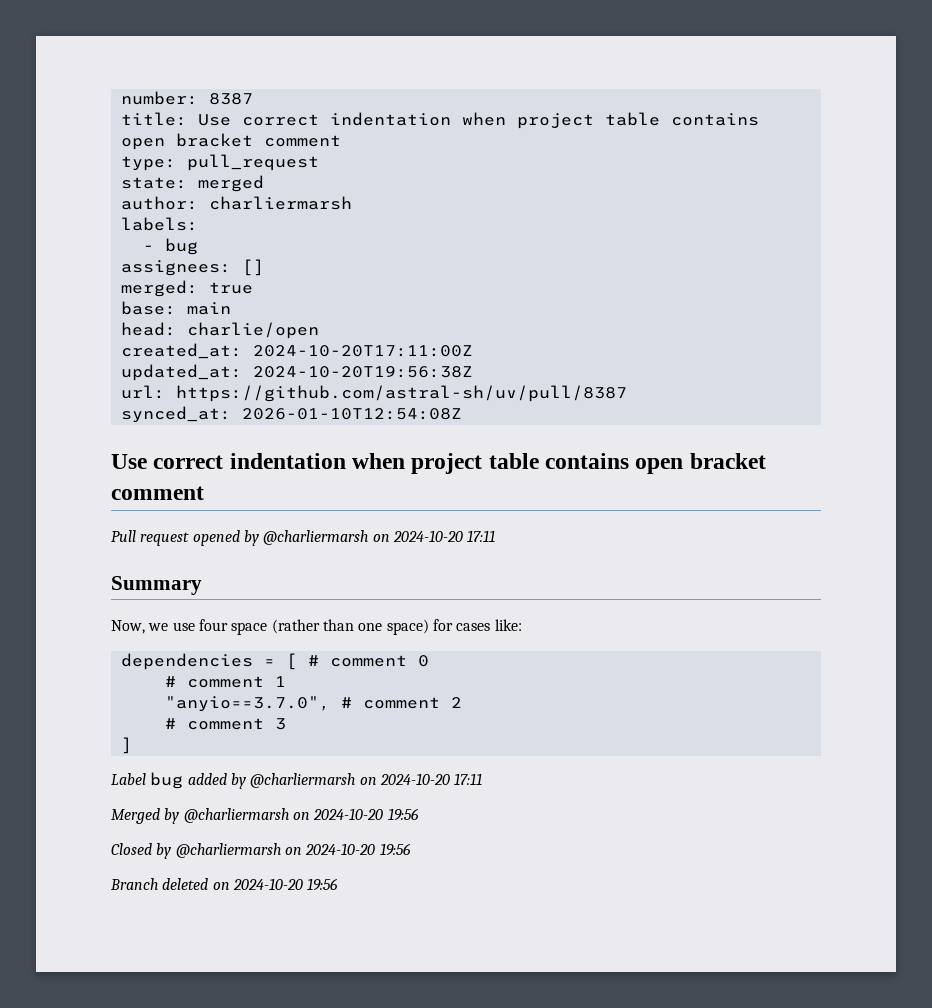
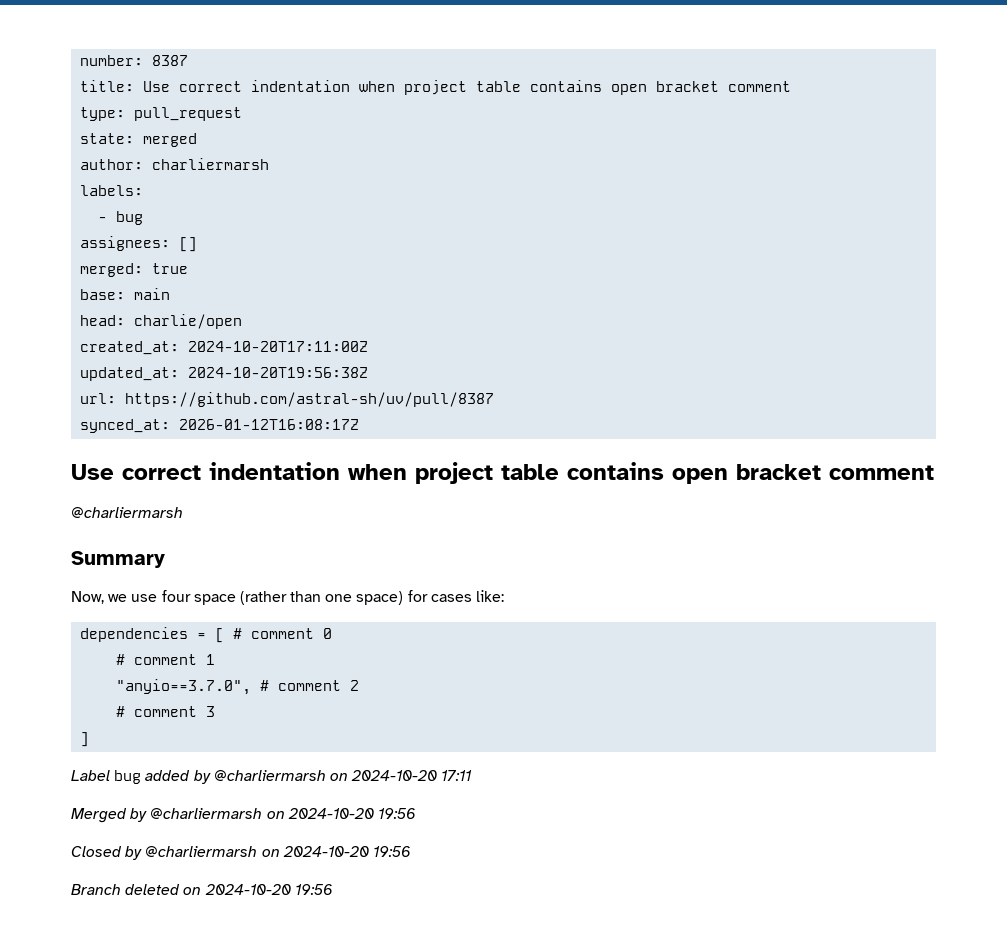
[241,408,462,420] 2026-01-10T12:54:08Z -> [179,419,360,430] 2026-01-12T16:08:17Z
[111,530,496,546] Pull request opened by @charliermarsh on 2024-10-20 17:11 -> [71,507,183,518] @charliermarsh

